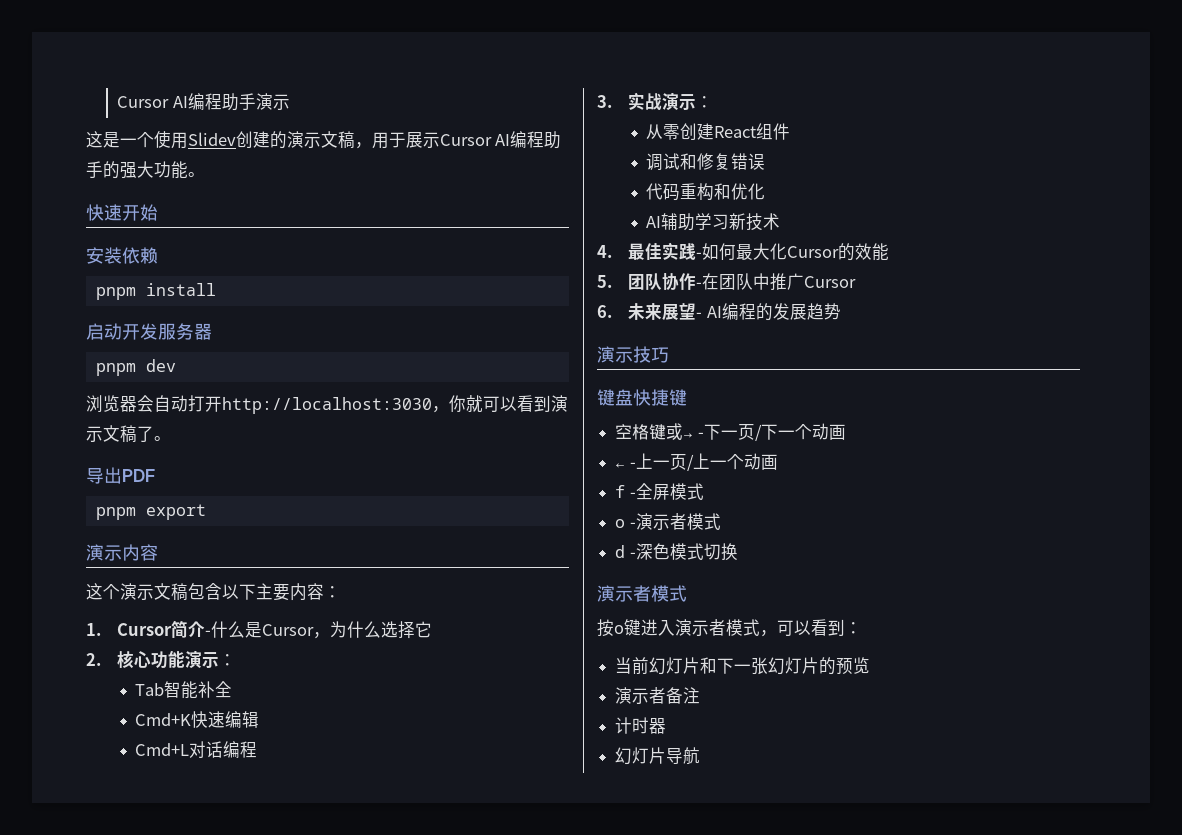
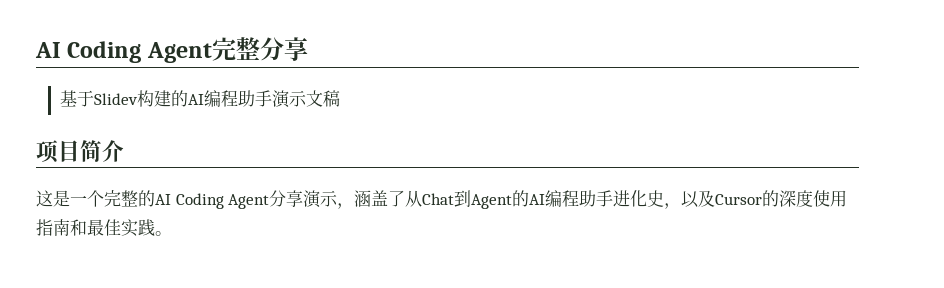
[117,96,170,108] Cursor -> [35,37,308,63] [59,90,188,107] AI Coding Agent完整分享 // 基于Slidev构建的
(290, 102) none -> [305,90,340,107] [36,140,124,163] 文稿 // 项目简介
[154,131,562,149] [86,161,205,179] [86,204,158,221] [86,247,158,264] [95,283,216,300] [86,323,212,340] [95,359,176,376] [86,395,568,414] [86,425,171,442] [86,467,155,484] [95,504,206,520] [86,544,158,561] [86,583,341,601] [86,620,433,639] [86,650,237,669] [135,681,233,699] [135,711,260,728] [135,741,258,758] [597,92,714,111] [646,123,791,141] [646,153,766,171] [646,183,766,201] [646,213,781,231] [597,242,890,261] [597,273,857,291] [597,303,841,321] [597,346,669,363] [597,389,687,406] [615,423,846,441] [615,453,778,471] [615,483,704,500] [615,513,721,530] [615,543,738,561] [597,585,687,602] [597,619,862,637] [615,657,871,675] [615,687,701,704] [615,717,667,734] [615,747,701,765] 使用Slidev创建的演示文稿，用于展示Cursor AI编程助手的强大功能。 // 快速开始 // 安装依赖 // pnpm install // 启动开发服务器 // pnpm dev // 浏览器会自动打开http://localhost:3030，你就可以看到演示文稿了。 // 导出PDF // pnpm export // 演示内容 // 这个演示文稿包含以下主要内容： // 1. Cursor简介-什么是Cursor，为什么选择它 // 2.核心功能演示： // Tab智能补全 // Cmd+K快速编辑 // Cmd+L对话编程 // 3.实战演示： // 从零创建React组件 // 调试和修复错误 // 代码重构和优化 // AI辅助学习新技术 // 4.最佳实践-如何最大化Cursor的效能 // 5.团队协作-在团队中推广Cursor // 6.未来展望- AI编程的发展趋势 // 演示技巧 // 键盘快捷键 // 空格键或→ -下一页/下一个动画 // ← -上一页/上一个动画 // f -全屏模式 // o -演示者模式 // d -深色模式切换 // 演示者模式 // 按o键进入演示者模式，可以看到： // 当前幻灯片和下一张幻灯片的预览 // 演示者备注 // 计时器 // 幻灯片导航 -> [104,190,848,209] [36,219,172,237] 完整的AI Coding Agent分享演示，涵盖了从Chat到Agent的AI编程助手进化史，以及Cursor的深度使用指南和最佳实践。

